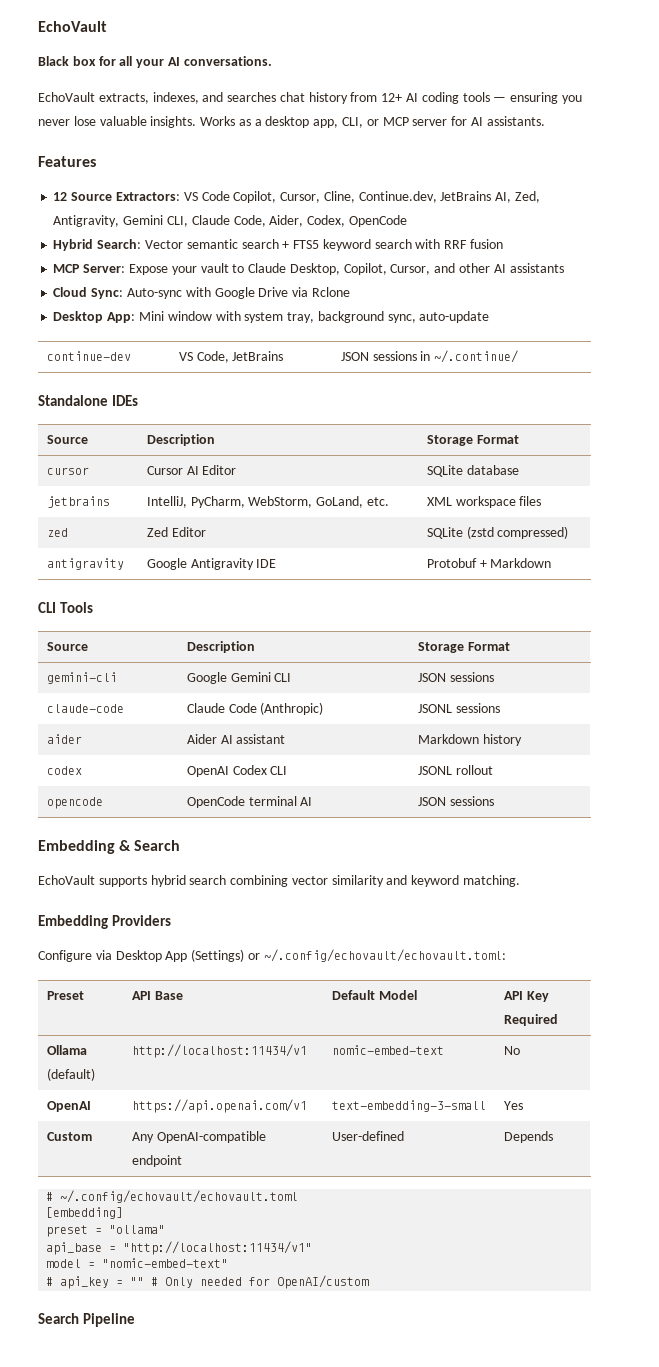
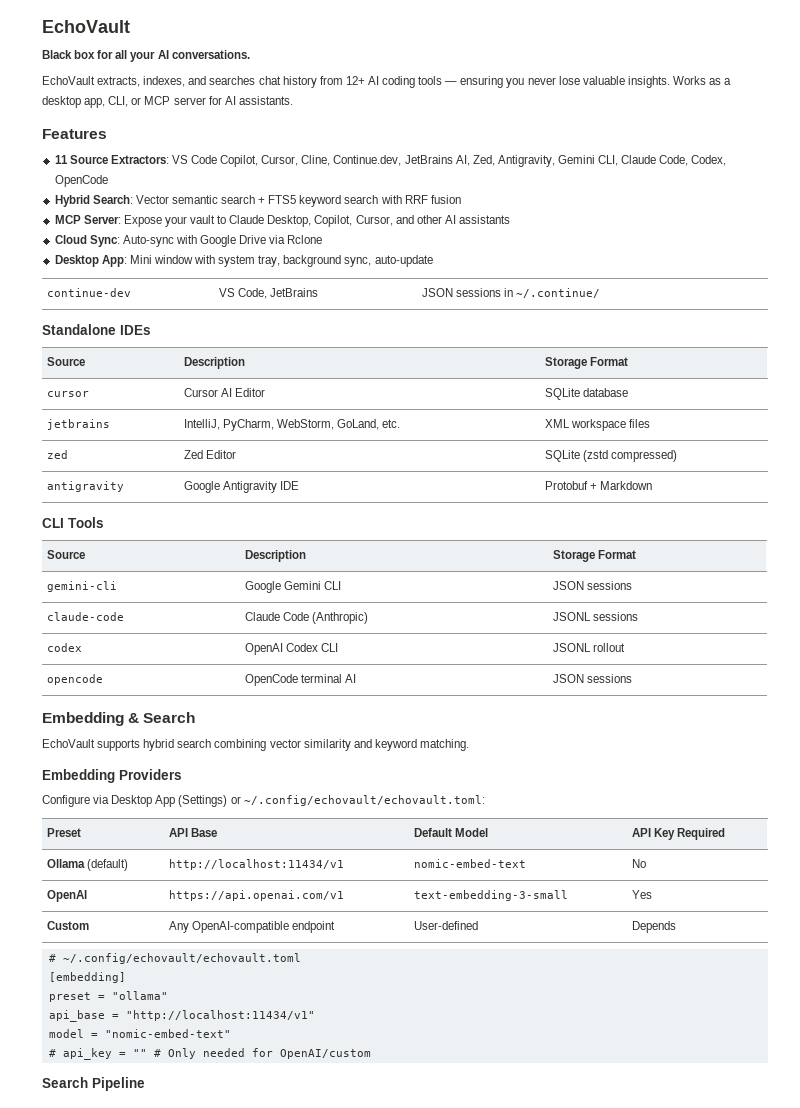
[53,192,68,201] 12 -> [54,155,68,164] 11
[269,215,304,227] Aider, -> (689, 160) none
[46,734,82,744] [186,734,286,744] [417,734,522,746] // aider | Aider AI assistant | Markdown history -> (638, 616) none

